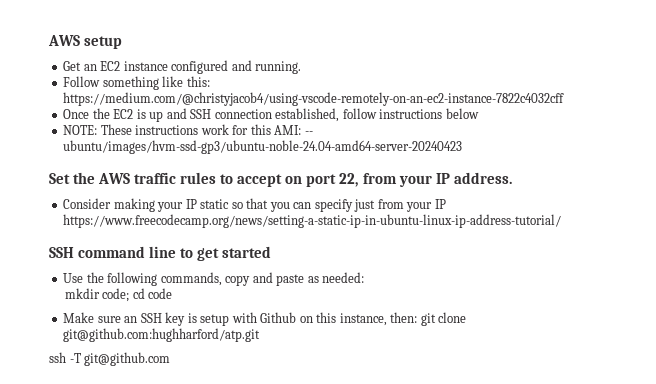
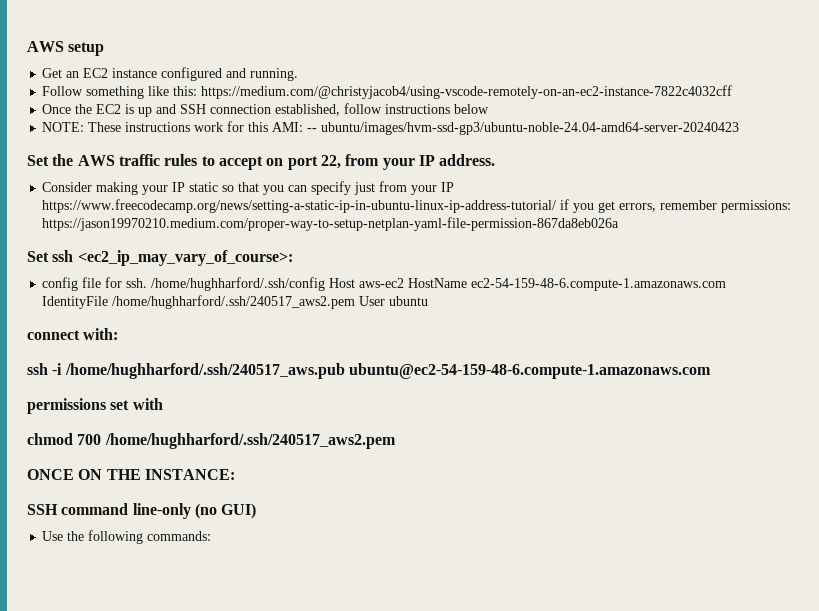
[49,246,272,261] [63,272,365,286] [64,288,173,302] [63,312,467,326] [63,328,261,342] [49,352,171,366] // SSH command line to get started // Use the following commands, copy and paste as needed: // mkdir code; cd code // Make sure an SSH key is setup with Github on this instance, then: git clone git@github.com:hughharford/atp.git // ssh -T git@github.com -> [560,199,792,213] [42,217,620,231] [27,250,293,266] [42,277,727,291] [42,295,429,309] [27,328,119,340] [27,363,711,379] [27,398,163,414] [27,433,396,449] [27,469,235,480] [27,503,257,519] [42,530,212,544] if you get errors, remember permissions: https://jason19970210.medium.com/proper-way-to-setup-netplan-yaml-file-permission-867da8eb026a // Set ssh <ec2_ip_may_vary_of_course>: // config file for ssh. /home/hughharford/.ssh/config Host aws-ec2 HostName ec2-54-159-48-6.compute-1.amazonaws.com IdentityFile /home/hughharford/.ssh/240517_aws2.pem User ubuntu // connect with: // ssh -i /home/hughharford/.ssh/240517_aws.pub ubuntu@ec2-54-159-48-6.compute-1.amazonaws.com // permissions set with // chmod 700 /home/hughharford/.ssh/240517_aws2.pem // ONCE ON THE INSTANCE: // SSH command line-only (no GUI) // Use the following commands:

